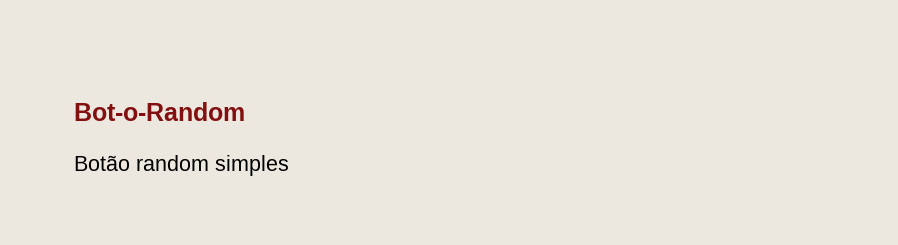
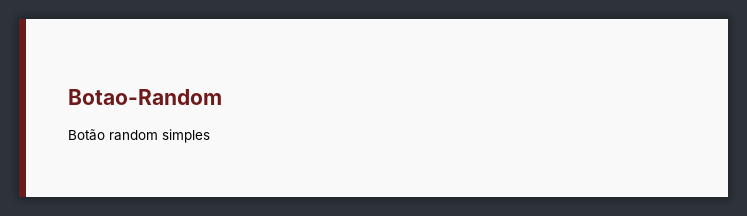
[74,102,245,121] Bot-o-Random -> [68,89,222,105] Botao-Random

